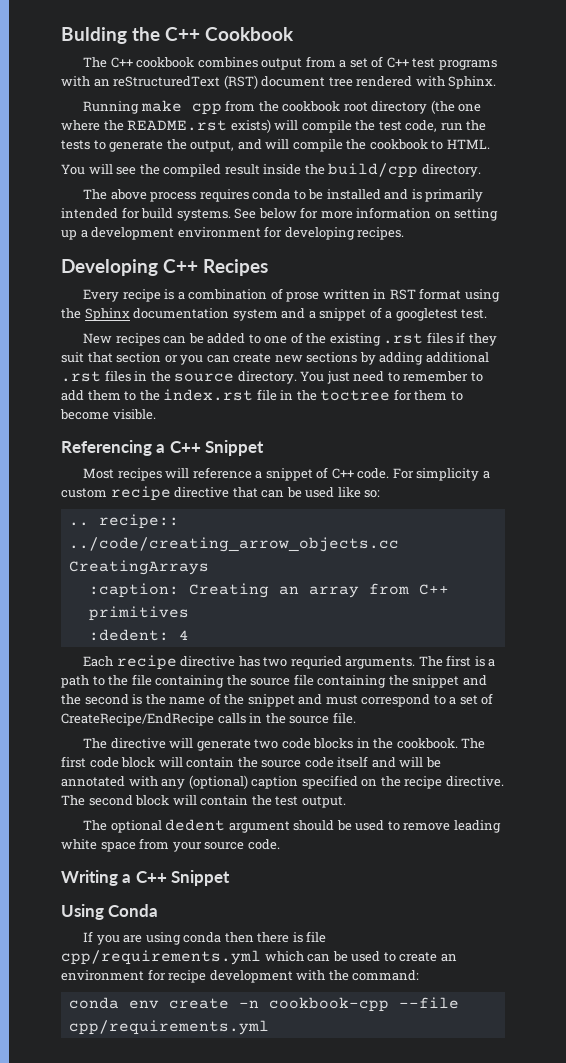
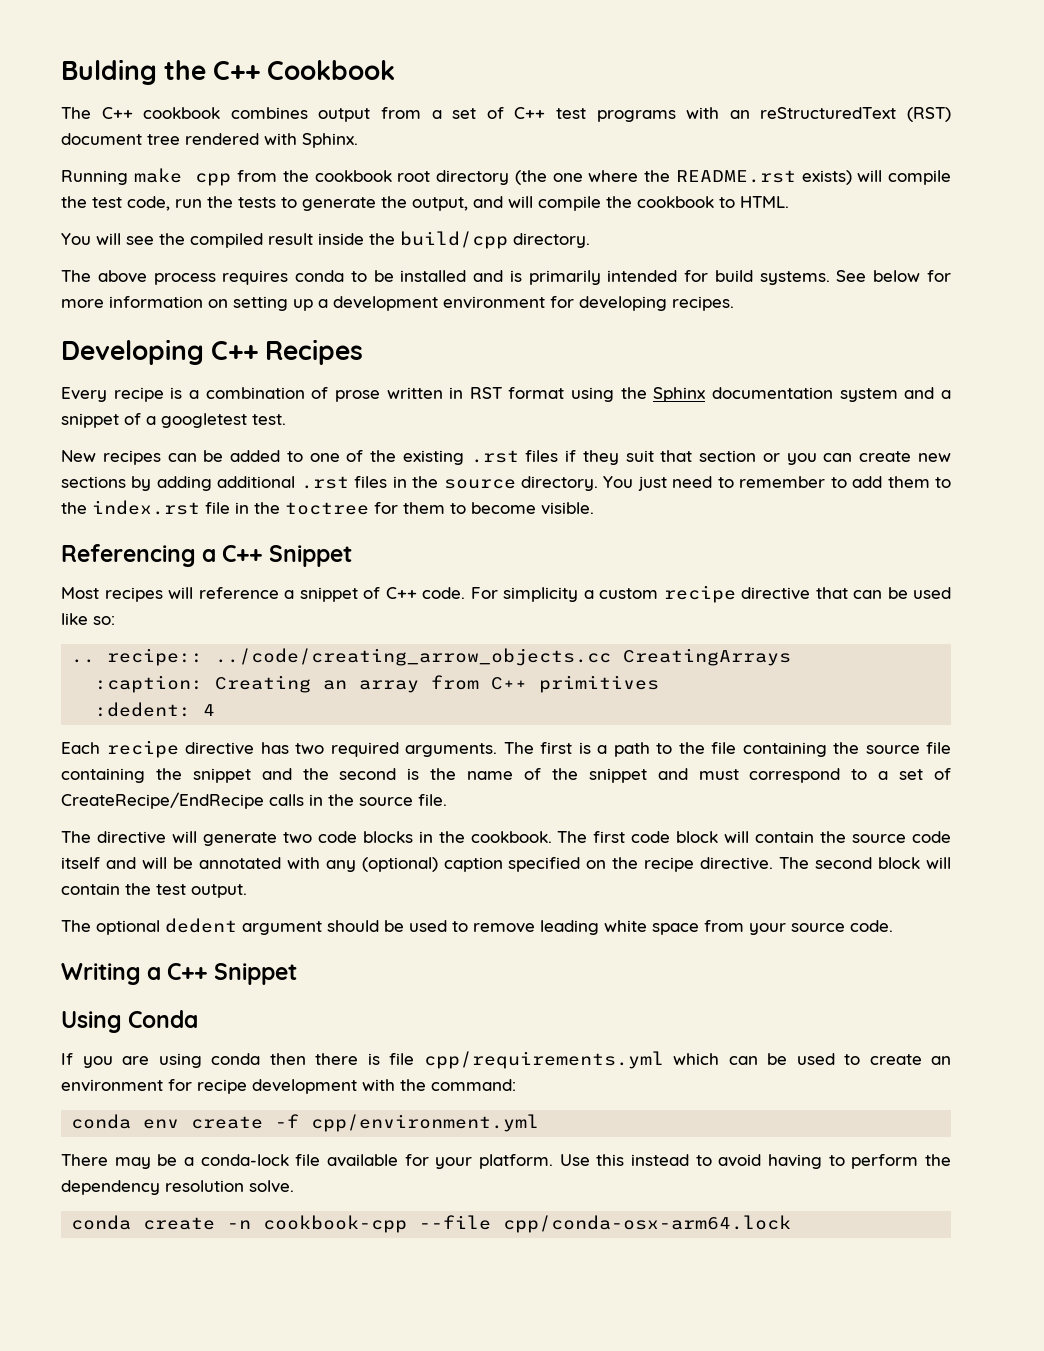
[290,656,342,669] requried -> [330,742,399,757] required
(229, 1003) none -> [275,1114,540,1132] [61,1154,951,1169] [61,1180,294,1195] [71,1215,216,1230] -f cpp/environment.yml // There may be a conda-lock file available for your platform. Use this instead to avoid having to perform the dependency resolution solve. // conda create
[68,1020,269,1035] cpp/requirements.yml -> [503,1215,792,1233] cpp/conda-osx-arm64.lock

